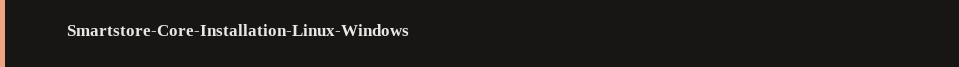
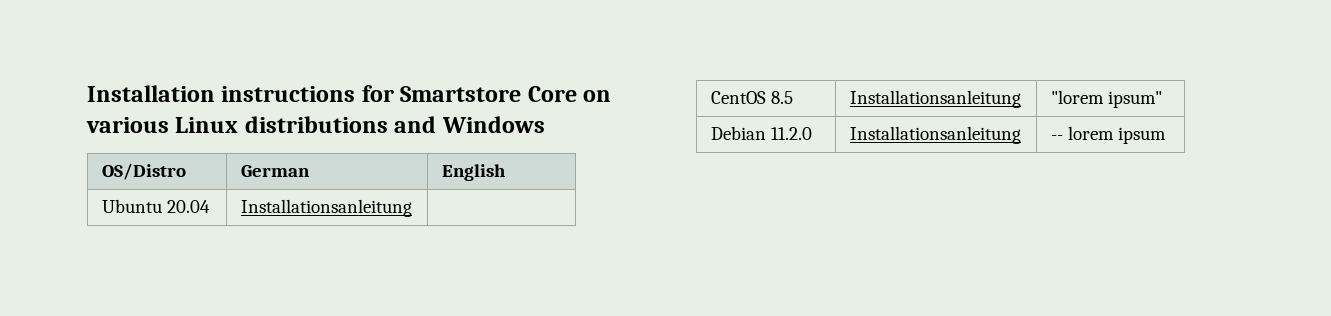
[67,24,409,36] Smartstore-Core-Installation-Linux-Windows -> [87,85,612,102] [86,116,545,133] [101,163,186,180] [240,165,310,177] [441,164,506,181] [101,199,210,213] [240,199,412,217] [710,91,793,104] [849,90,1021,108] [1050,90,1162,108] [710,126,812,140] [849,126,1021,144] [1050,126,1167,144] Installation instructions for Smartstore Core on various Linux distributions and Windows // OS/Distro | German | English // Ubuntu 20.04 | Installationsanleitung | // CentOS 8.5 | Installationsanleitung | "lorem ipsum" // Debian 11.2.0 | Installationsanleitung | -- lorem ipsum

